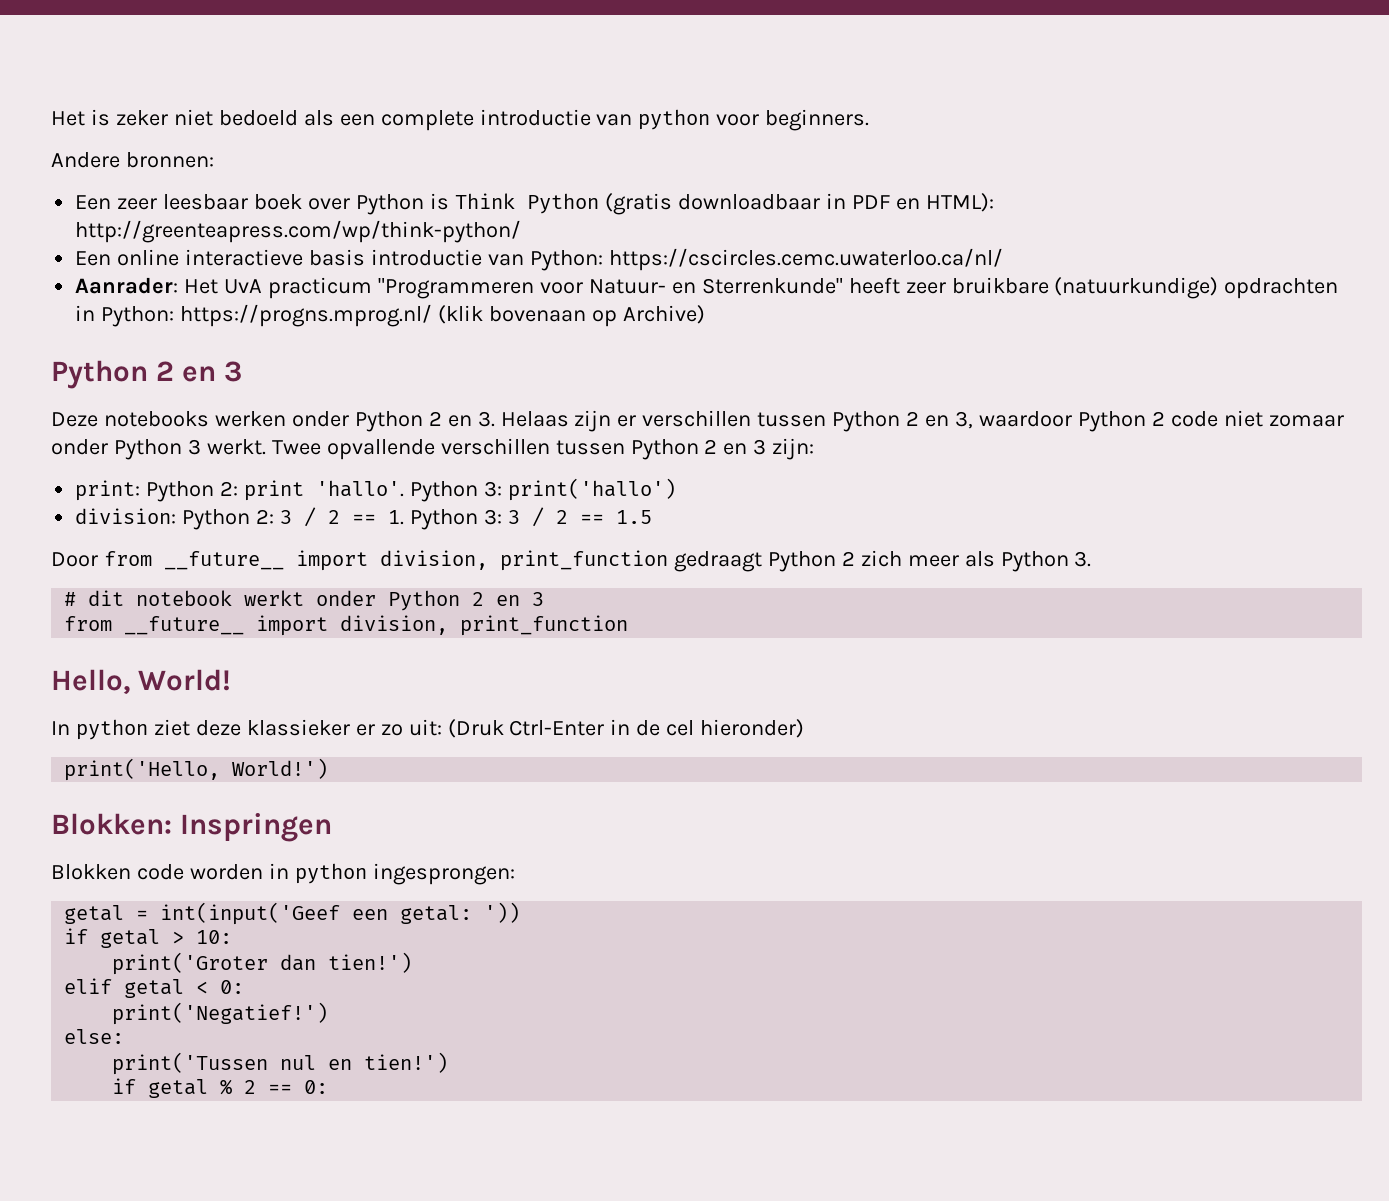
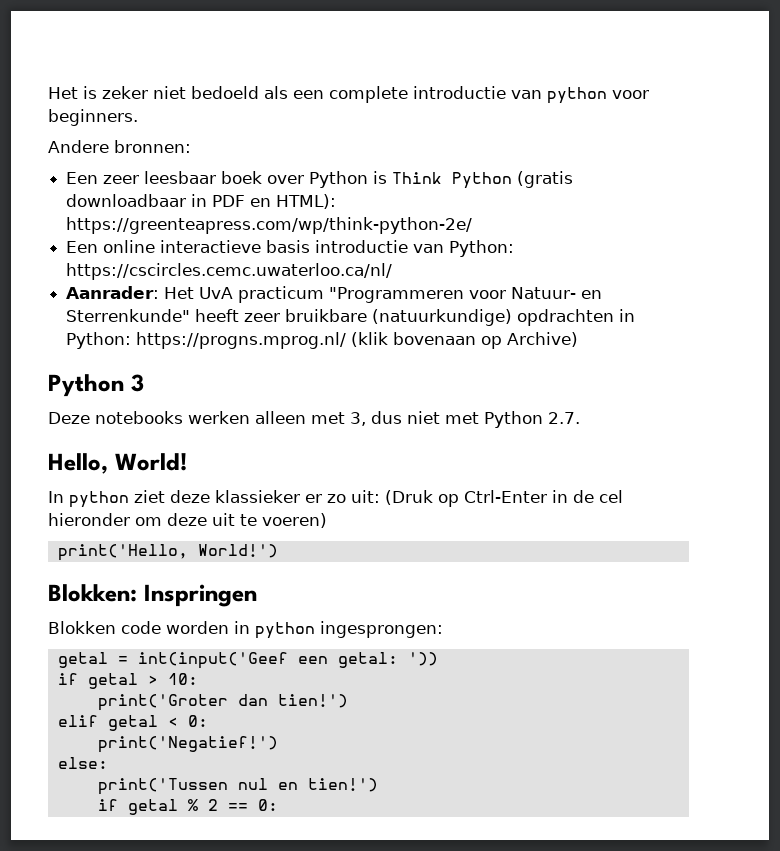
[75,220,522,243] http://greenteapress.com/wp/think-python/ -> [66,217,473,234] https://greenteapress.com/wp/think-python-2e/
[155,361,216,382] 2 en -> (124, 385) none
[291,410,1344,432] [51,438,815,460] [75,478,676,502] [75,507,652,530] [51,550,1092,572] [64,590,545,611] [64,615,629,636] onder Python 2 en 3. Helaas zijn er verschillen tussen Python 2 en 3, waardoor Python 2 code niet zomaar onder Python 3 werkt. Twee opvallende verschillen tussen Python 2 en 3 zijn: // print: Python 2: print 'hallo'. Python 3: print('hallo') // division: Python 2: 3 / 2 == 1. Python 3: 3 / 2 == 1.5 // Door from __future__ import division, print_function gedraagt Python 2 zich meer als Python 3. // # dit notebook werkt onder Python 2 en 3 // from __future__ import division, print_function -> [255,411,580,428] alleen met 3, dus niet met Python 2.7.
(504, 728) none -> [438,494,459,507] op
[700,719,805,738] hieronder) -> [48,513,327,528] hieronder om deze uit te voeren)

